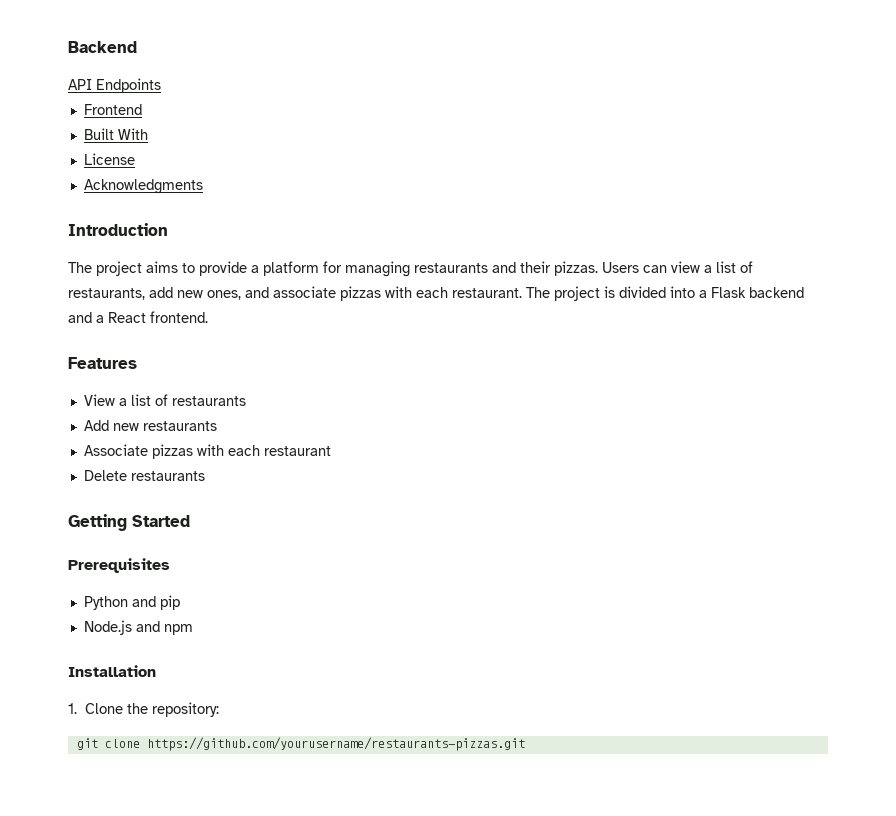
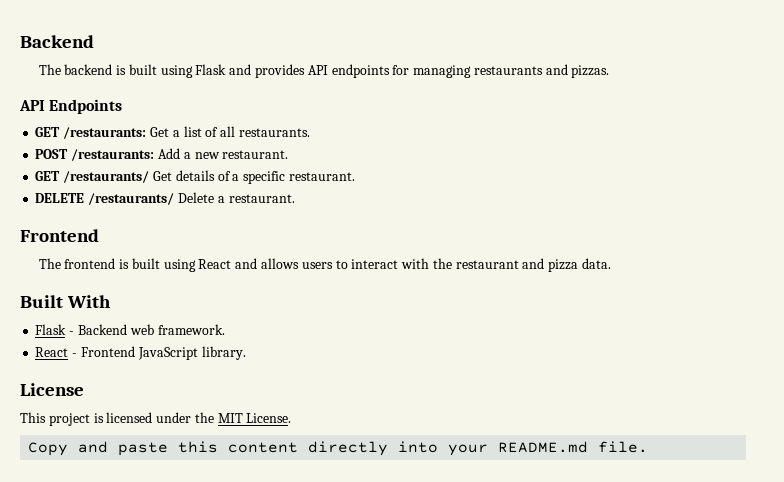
[68,78,161,93] [83,104,142,115] [83,128,148,140] [83,153,135,165] [83,179,203,194] [68,223,168,236] [68,261,753,277] [68,286,804,301] [68,311,208,323] [68,357,137,369] [83,394,246,406] [83,420,217,431] [83,444,331,459] [83,470,205,481] [68,514,190,531] [68,558,170,573] [83,595,180,610] [83,620,193,635] [68,665,156,677] [68,702,219,717] [76,737,525,751] API Endpoints // Frontend // Built With // License // Acknowledgments // Introduction // The project aims to provide a platform for managing restaurants and their pizzas. Users can view a list of restaurants, add new ones, and associate pizzas with each restaurant. The project is divided into a Flask backend and a React frontend. // Features // View a list of restaurants // Add new restaurants // Associate pizzas with each restaurant // Delete restaurants // Getting Started // Prerequisites // Python and pip // Node.js and npm // Installation // 1. Clone the repository: // git clone https://github.com/yourusername/restaurants-pizzas.git -> [38,64,610,78] [19,99,123,114] [35,126,310,139] [35,148,289,161] [35,170,355,184] [35,192,295,205] [20,229,99,242] [38,258,612,272] [20,295,112,308] [35,324,225,335] [35,346,246,360] [20,383,84,396] [20,412,292,426] [28,441,649,456] The backend is built using Flask and provides API endpoints for managing restaurants and pizzas. // API Endpoints // GET /restaurants: Get a list of all restaurants. // POST /restaurants: Add a new restaurant. // GET /restaurants/ Get details of a specific restaurant. // DELETE /restaurants/ Delete a restaurant. // Frontend // The frontend is built using React and allows users to interact with the restaurant and pizza data. // Built With // Flask - Backend web framework. // React - Frontend JavaScript library. // License // This project is licensed under the MIT License. // Copy and paste this content directly into your README.md file.

